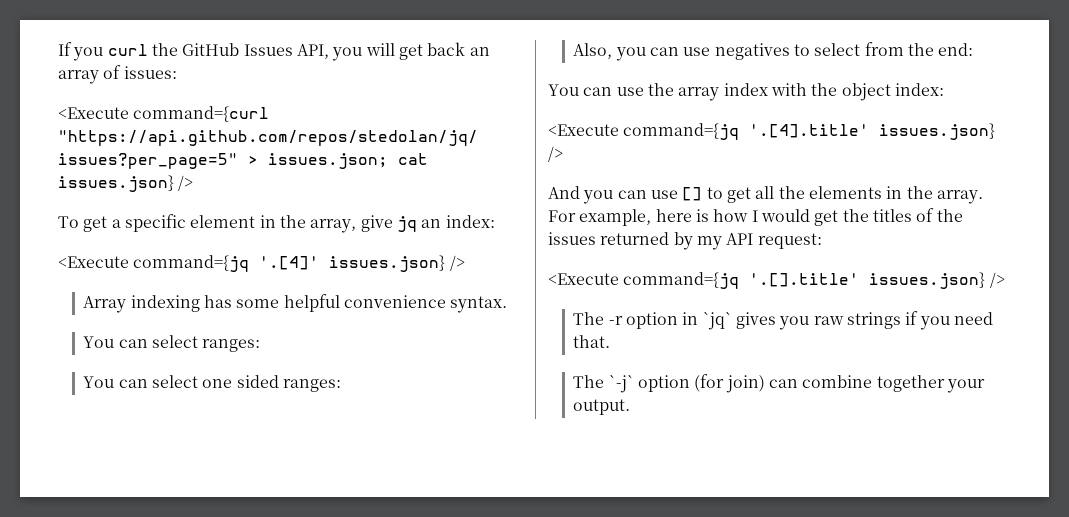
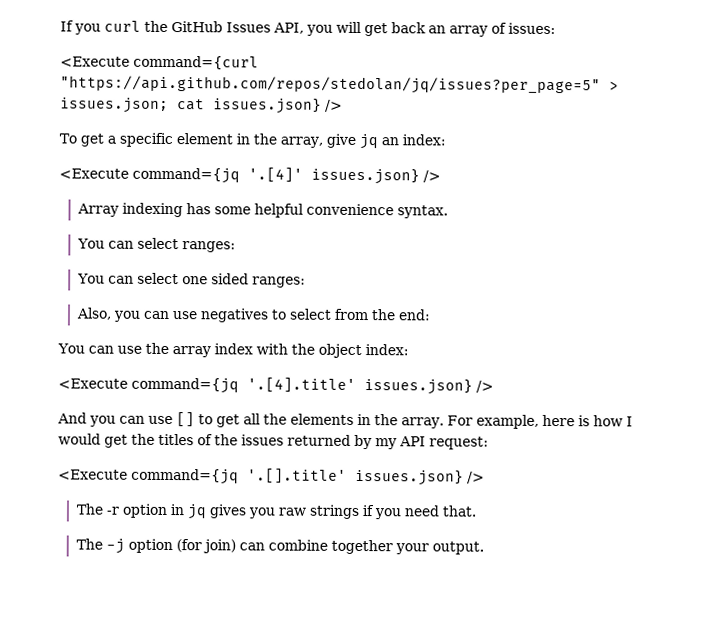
[702,312,732,330] `jq` -> [186,504,206,520] jq
[608,375,634,393] `-j` -> [105,538,125,554] -j

